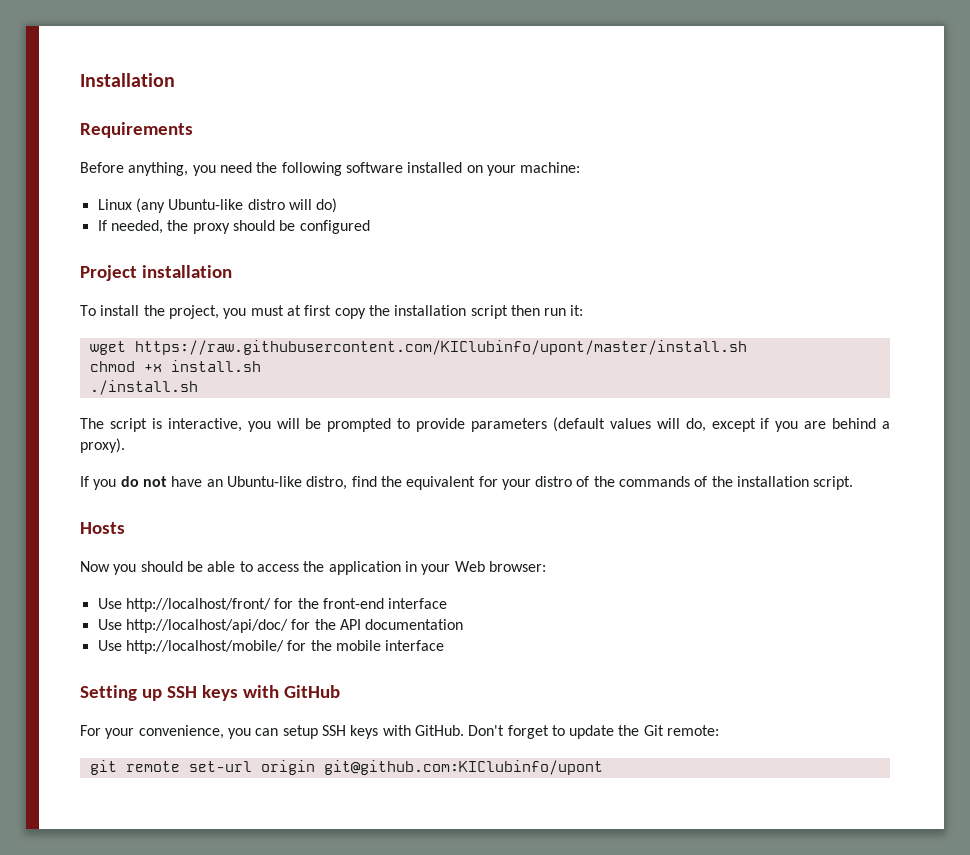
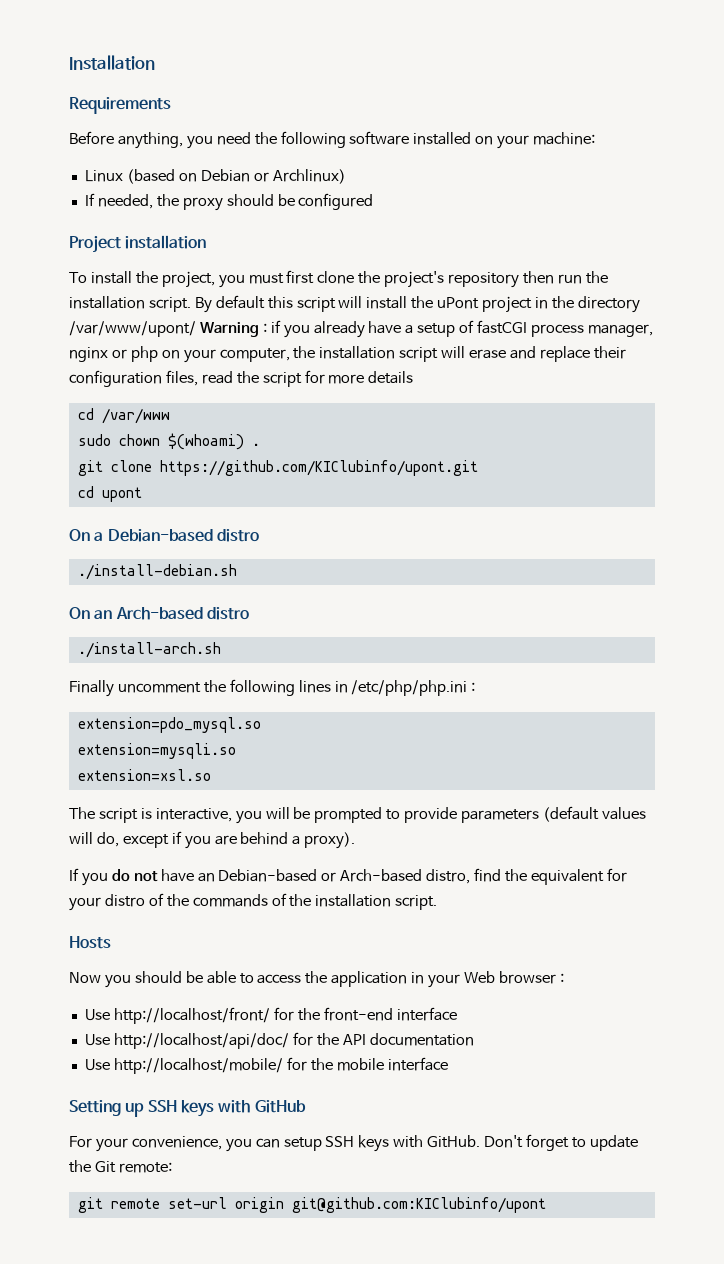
[135,198,338,213] (any Ubuntu-like distro will do) -> [126,169,346,184] (based on Debian or Archlinux)
[286,305,584,319] [89,340,747,355] [89,360,261,372] [89,380,198,395] at first copy the installation script then run it: // wget https://raw.githubusercontent.com/KIClubinfo/upont/master/install.sh // chmod +x install.sh // ./install.sh -> [286,270,608,288] [69,295,640,313] [69,320,653,338] [69,346,626,363] [69,370,414,387] [77,408,170,424] [77,433,260,450] [77,460,478,476] [77,486,142,502] [69,529,259,542] [77,564,237,580] [69,607,249,620] [77,642,221,658] [69,679,476,697] [77,717,261,733] [77,743,236,759] [77,769,211,781] first clone the project's repository then run the installation script. By default this script will install the uPont project in the directory /var/www/upont/ Warning : if you already have a setup of fastCGI process manager, nginx or php on your computer, the installation script will erase and replace their configuration files, read the script for more details // cd /var/www // sudo chown $(whoami) . // git clone https://github.com/KIClubinfo/upont.git // cd upont // On a Debian-based distro // ./install-debian.sh // On an Arch-based distro // ./install-arch.sh // Finally uncomment the following lines in /etc/php/php.ini : // extension=pdo_mysql.so // extension=mysqli.so // extension=xsl.so
[226,476,302,487] Ubuntu-like -> [218,869,423,882] Debian-based or Arch-based
[488,561,546,572] browser: -> [498,971,564,984] browser :

